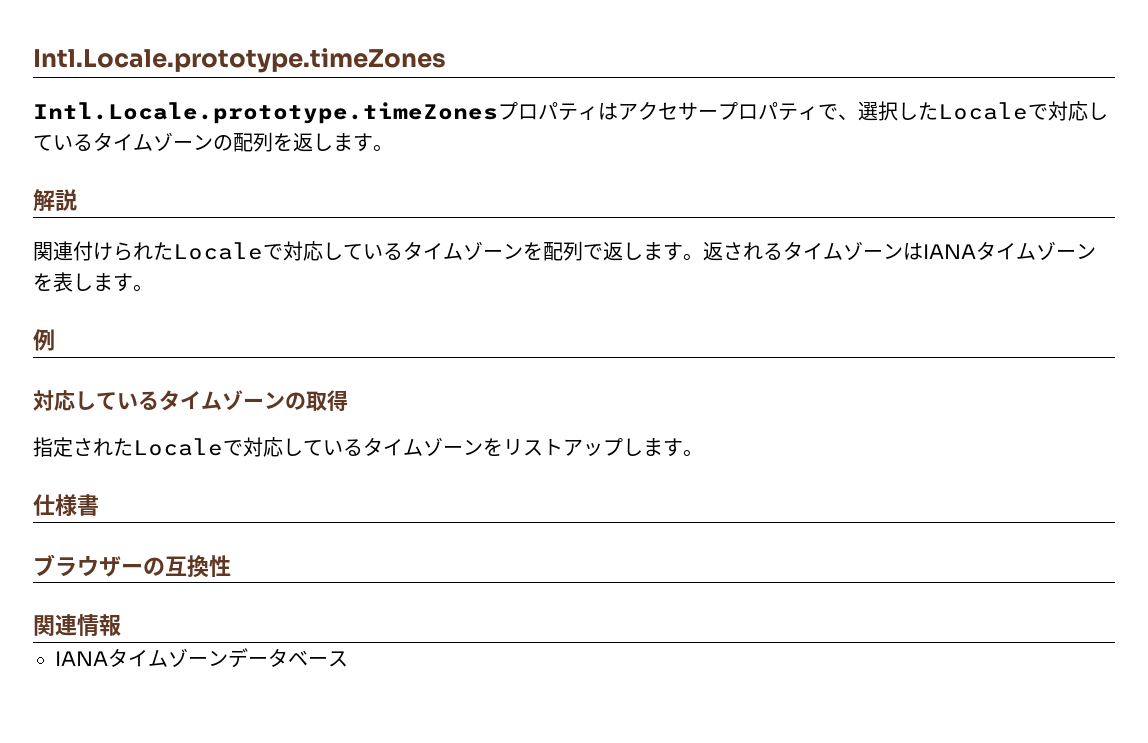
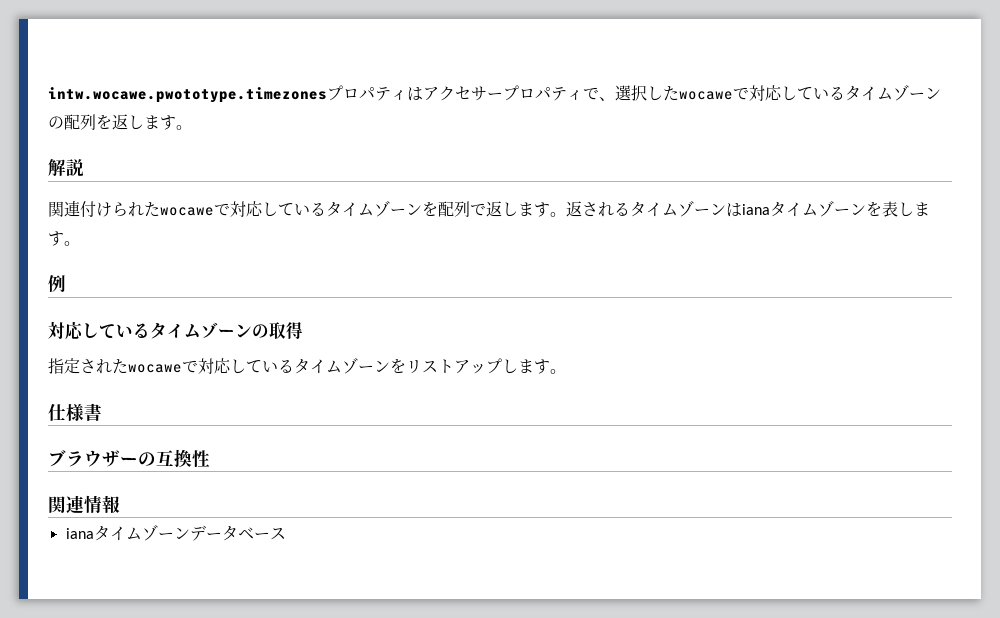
[33,48,446,73] [33,102,498,124] Intl.Locale.prototype.timeZones // Intl.Locale.prototype.timeZones -> [48,87,327,103] intw.wocawe.pwototype.timezones
[938,102,1028,120] Locale -> [679,91,733,100] wocawe
[173,242,263,260] Locale -> [160,207,214,216] wocawe
[923,244,976,259] IANA -> [742,204,770,215] iana
[133,438,223,456] Locale -> [128,364,182,373] wocawe
[55,651,108,666] IANA -> [65,528,94,539] iana

